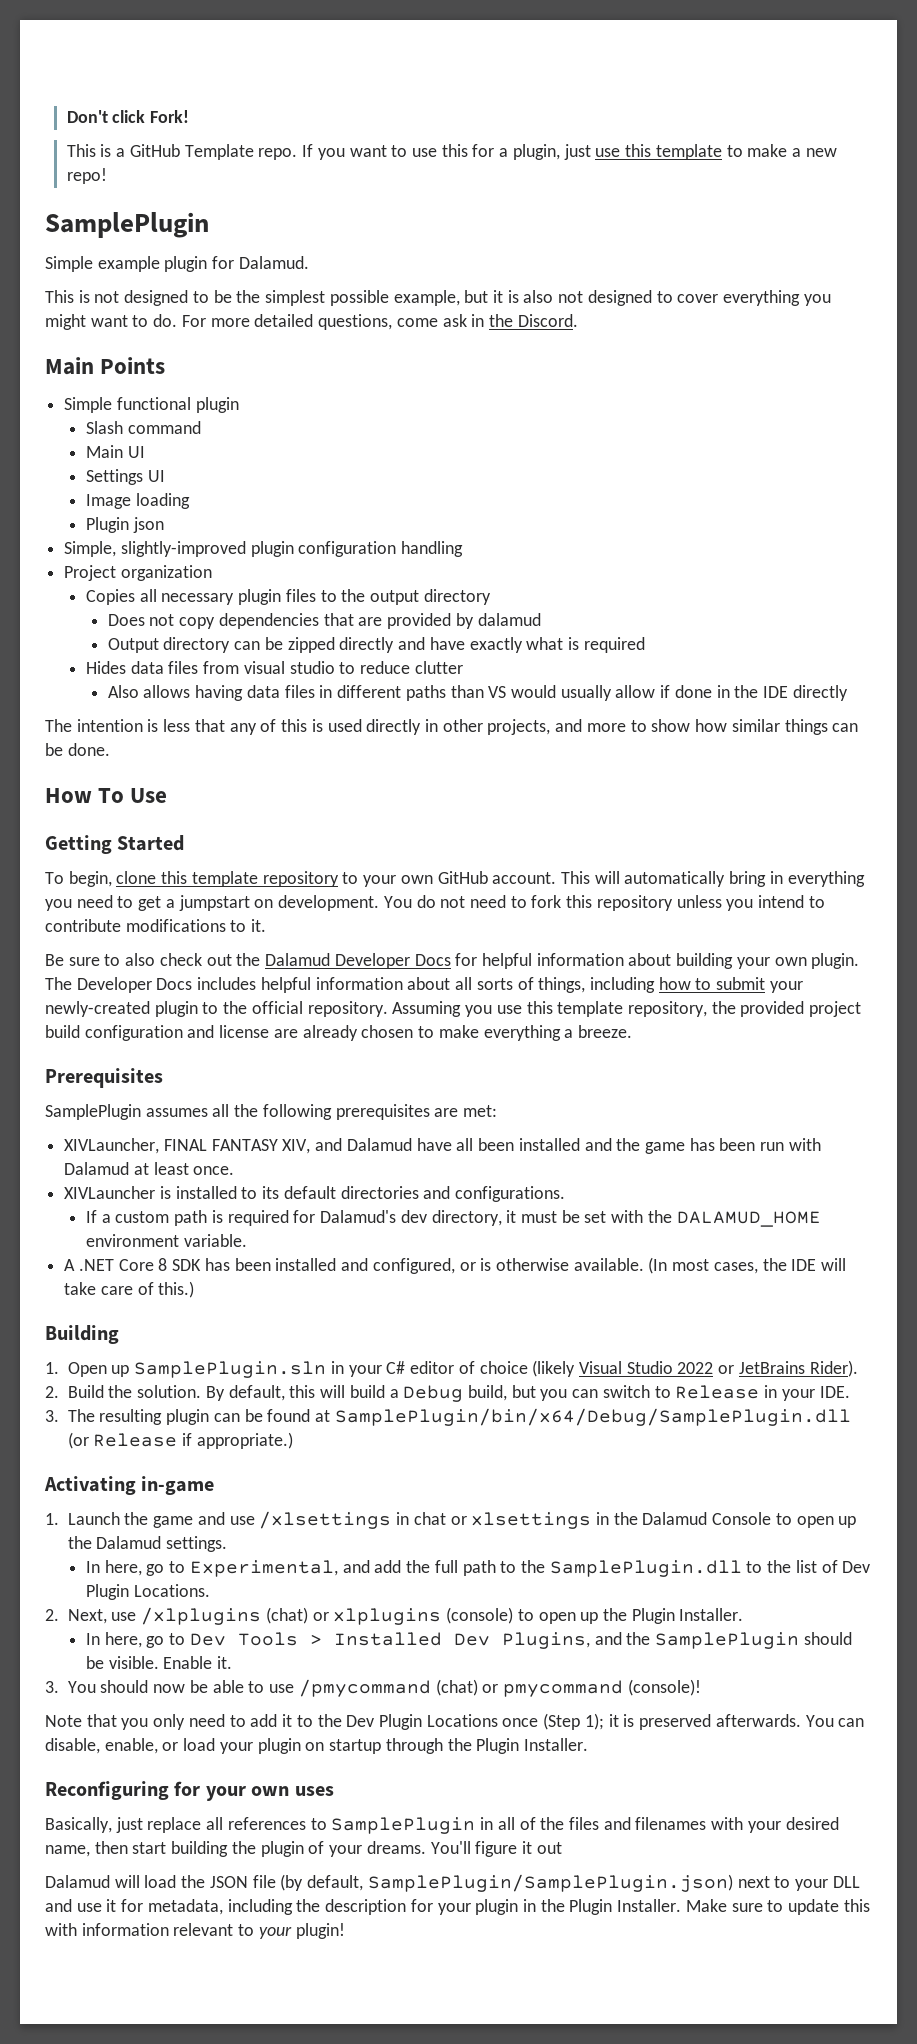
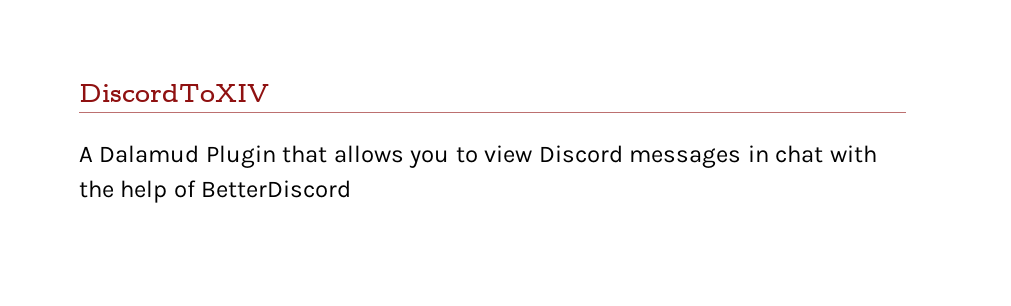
[66,110,190,123] [66,144,837,160] [66,168,107,184] [45,212,209,238] [45,256,309,272] [45,290,831,306] [45,314,578,330] [45,357,166,375] [64,397,239,413] [85,421,201,434] [85,445,145,458] [85,469,165,485] [85,493,190,509] [85,517,164,533] [64,541,464,557] [64,565,212,581] [85,589,491,605] [107,613,541,629] [107,637,645,653] [85,661,463,674] [107,685,848,701] [45,719,859,735] [45,743,110,756] [45,788,168,803] [45,835,185,854] [45,871,865,887] [45,895,825,911] [45,919,267,932] [45,953,860,969] [45,977,803,993] [45,1001,862,1017] [45,1025,632,1041] [45,1068,163,1088] [45,1104,498,1120] [64,1138,821,1154] [64,1162,235,1175] [64,1186,566,1202] [85,1210,821,1227] [85,1234,247,1247] [64,1257,847,1274] [64,1281,195,1298] [45,1325,119,1344] [45,1360,858,1378] [45,1385,850,1402] [45,1408,851,1426] [67,1432,293,1449] [44,1476,215,1495] [45,1511,857,1529] [67,1536,228,1552] [85,1560,871,1577] [85,1584,210,1600] [45,1607,744,1625] [85,1632,852,1649] [85,1656,233,1669] [45,1679,701,1697] [45,1713,865,1730] [45,1738,588,1754] [45,1781,334,1801] [45,1817,839,1834] [45,1841,562,1857] [45,1874,860,1892] [45,1899,870,1915] [45,1923,345,1939] Don't click Fork! // This is a GitHub Template repo. If you want to use this for a plugin, just use this template to make a new repo! // SamplePlugin // Simple example plugin for Dalamud. // This is not designed to be the simplest possible example, but it is also not designed to cover everything you might want to do. For more detailed questions, come ask in the Discord. // Main Points // Simple functional plugin // Slash command // Main UI // Settings UI // Image loading // Plugin json // Simple, slightly-improved plugin configuration handling // Project organization // Copies all necessary plugin files to the output directory // Does not copy dependencies that are provided by dalamud // Output directory can be zipped directly and have exactly what is required // Hides data files from visual studio to reduce clutter // Also allows having data files in different paths than VS would usually allow if done in the IDE directly // The intention is less that any of this is used directly in other projects, and more to show how similar things can be done. // How To Use // Getting Started // To begin, clone this template repository to your own GitHub account. This will automatically bring in everything you need to get a jumpstart on development. You do not need to fork this repository unless you intend to contribute modifications to it. // Be sure to also check out the Dalamud Developer Docs for helpful information about building your own plugin. The Developer Docs includes helpful information about all sorts of things, including how to submit your newly-created plugin to the official repository. Assuming you use this template repository, the provided project build configuration and license are already chosen to make everything a breeze. // Prerequisites // SamplePlugin assumes all the following prerequisites are met: // XIVLauncher, FINAL FANTASY XIV, and Dalamud have all been installed and the game has been run with Dalamud at least once. // XIVLauncher is installed to its default directories and configurations. // If a custom path is required for Dalamud's dev directory, it must be set with the DALAMUD_HOME environment variable. // A .NET Core 8 SDK has been installed and configured, or is otherwise available. (In most cases, the IDE will take care of this.) // Building // 1. Open up SamplePlugin.sln in your C# editor of choice (likely Visual Studio 2022 or JetBrains Rider). // 2. Build the solution. By default, this will build a Debug build, but you can switch to Release in your IDE. // 3. The resulting plugin can be found at SamplePlugin/bin/x64/Debug/SamplePlugin.dll (or Release if appropriate.) // Activating in-game // 1. Launch the game and use /xlsettings in chat or xlsettings in the Dalamud Console to open up the Dalamud settings. // In here, go to Experimental, and add the full path to the SamplePlugin.dll to the list of Dev Plugin Locations. // 2. Next, use /xlplugins (chat) or xlplugins (console) to open up the Plugin Installer. // In here, go to Dev Tools > Installed Dev Plugins, and the SamplePlugin should be visible. Enable it. // 3. You should now be able to use /pmycommand (chat) or pmycommand (console)! // Note that you only need to add it to the Dev Plugin Locations once (Step 1); it is preserved afterwards. You can disable, enable, or load your plugin on startup through the Plugin Installer. // Reconfiguring for your own uses // Basically, just replace all references to SamplePlugin in all of the files and filenames with your desired name, then start building the plugin of your dreams. You'll figure it out // Dalamud will load the JSON file (by default, SamplePlugin/SamplePlugin.json) next to your DLL and use it for metadata, including the description for your plugin in the Plugin Installer. Make sure to update this with information relevant to your plugin! -> [79,84,269,102] [79,145,877,168] [79,180,352,203] DiscordToXIV // A Dalamud Plugin that allows you to view Discord messages in chat with the help of BetterDiscord

